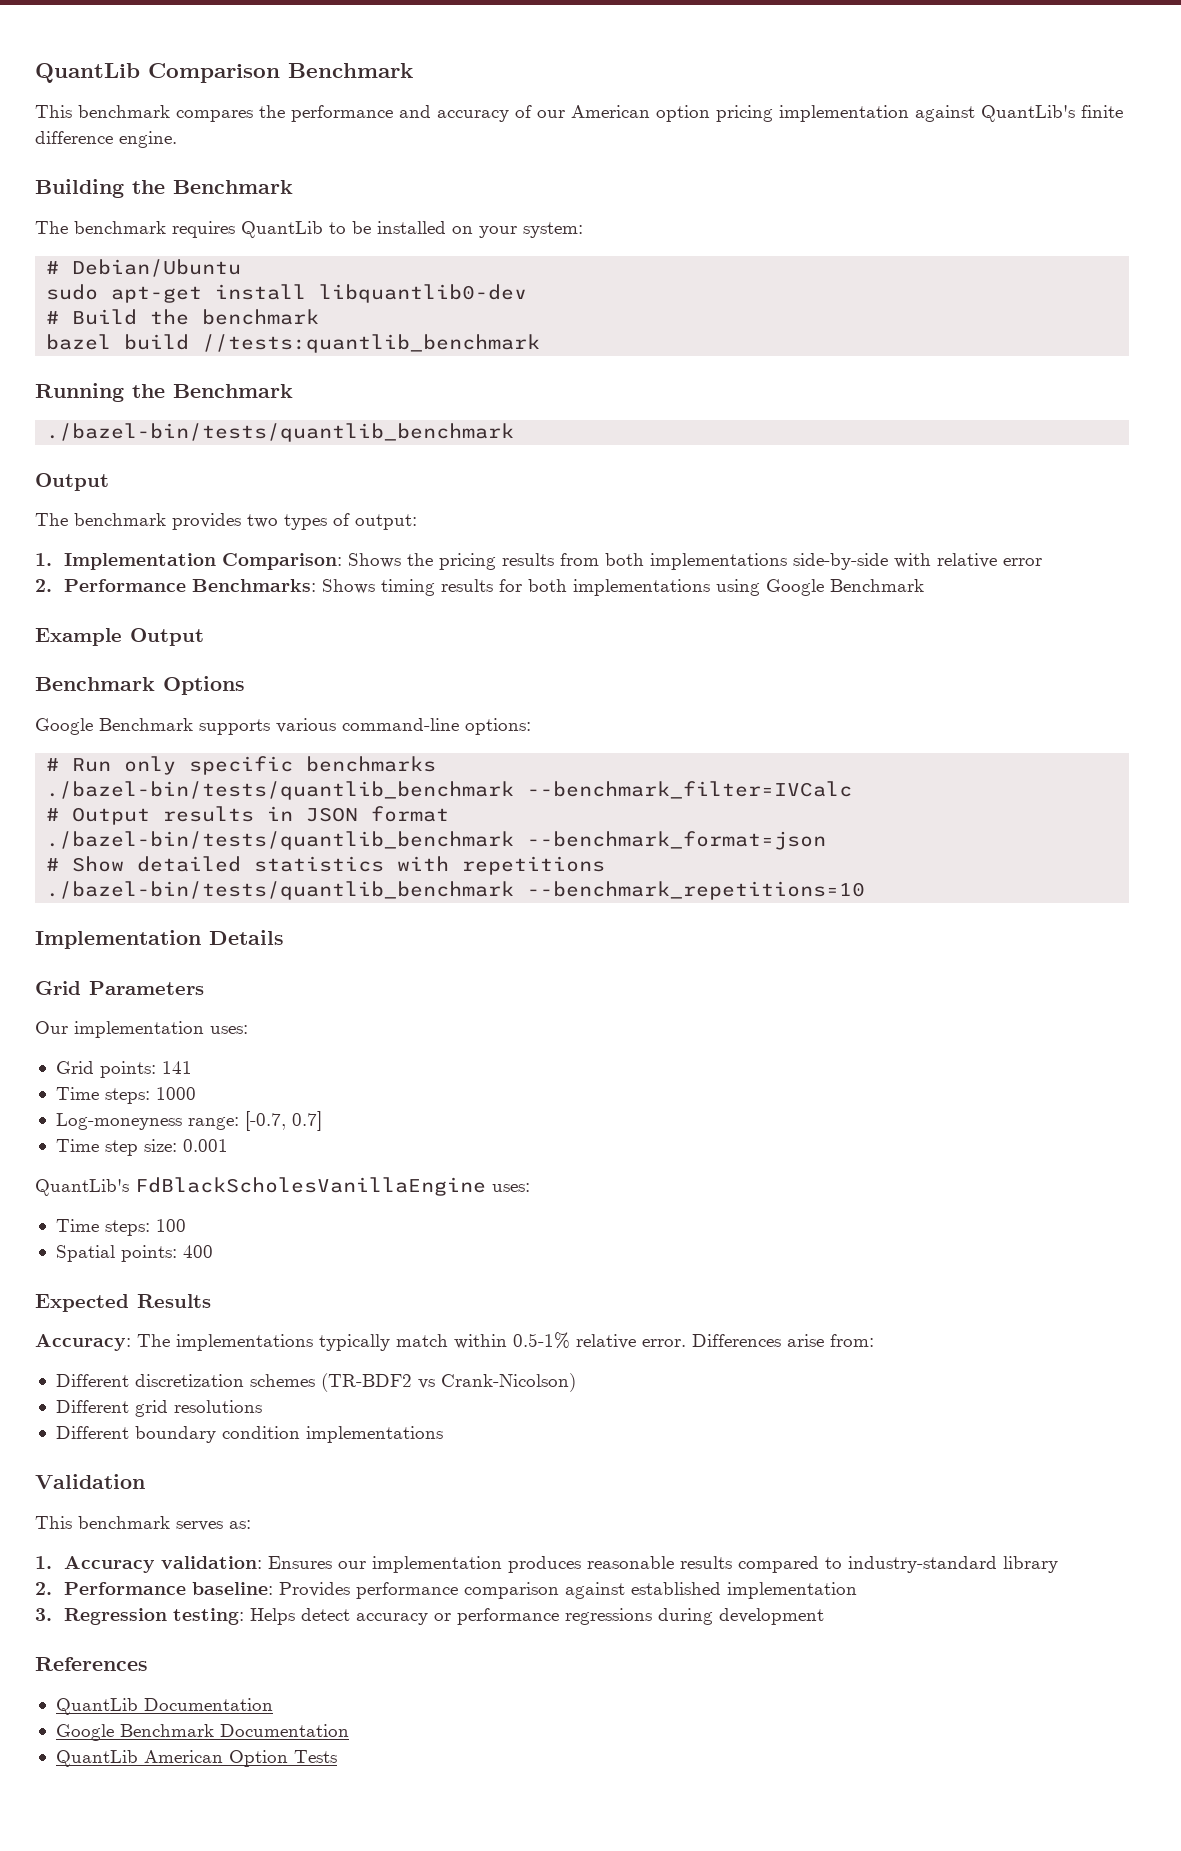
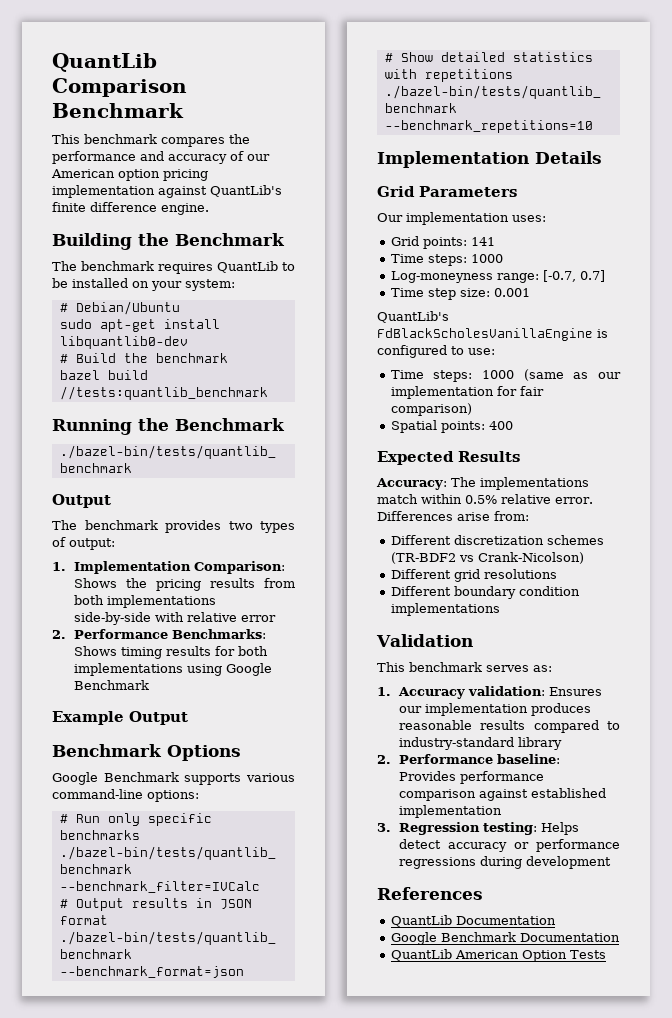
[492,1183,530,1192] [55,1219,186,1236] uses: // Time steps: 100 -> [597,329,608,338] [377,345,495,358] [390,369,621,382] [390,386,544,399] [390,403,472,416] is configured to use: // Time steps: 1000 (same as our implementation for fair comparison)
[319,1334,390,1351] typically -> (589, 483) none
[513,1332,570,1349] 0.5-1% -> [465,495,497,504] 0.5%

